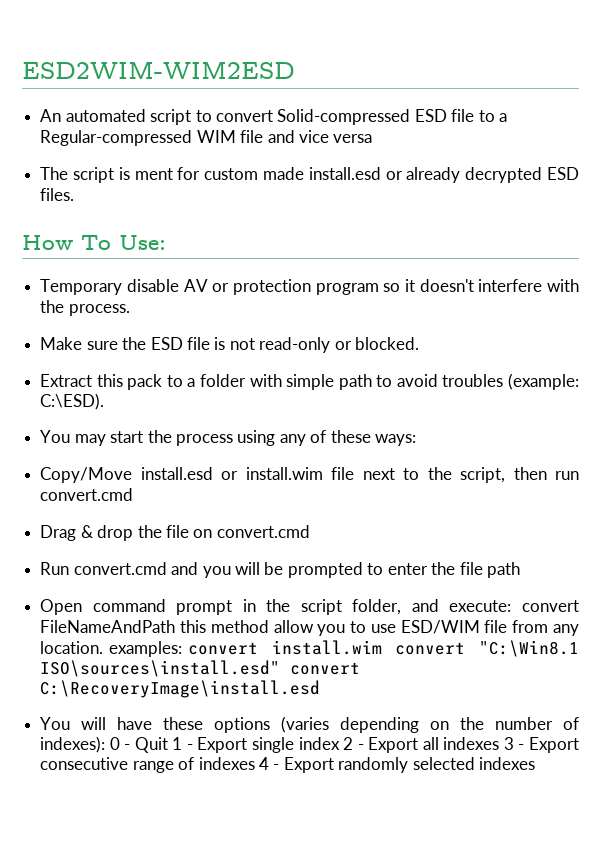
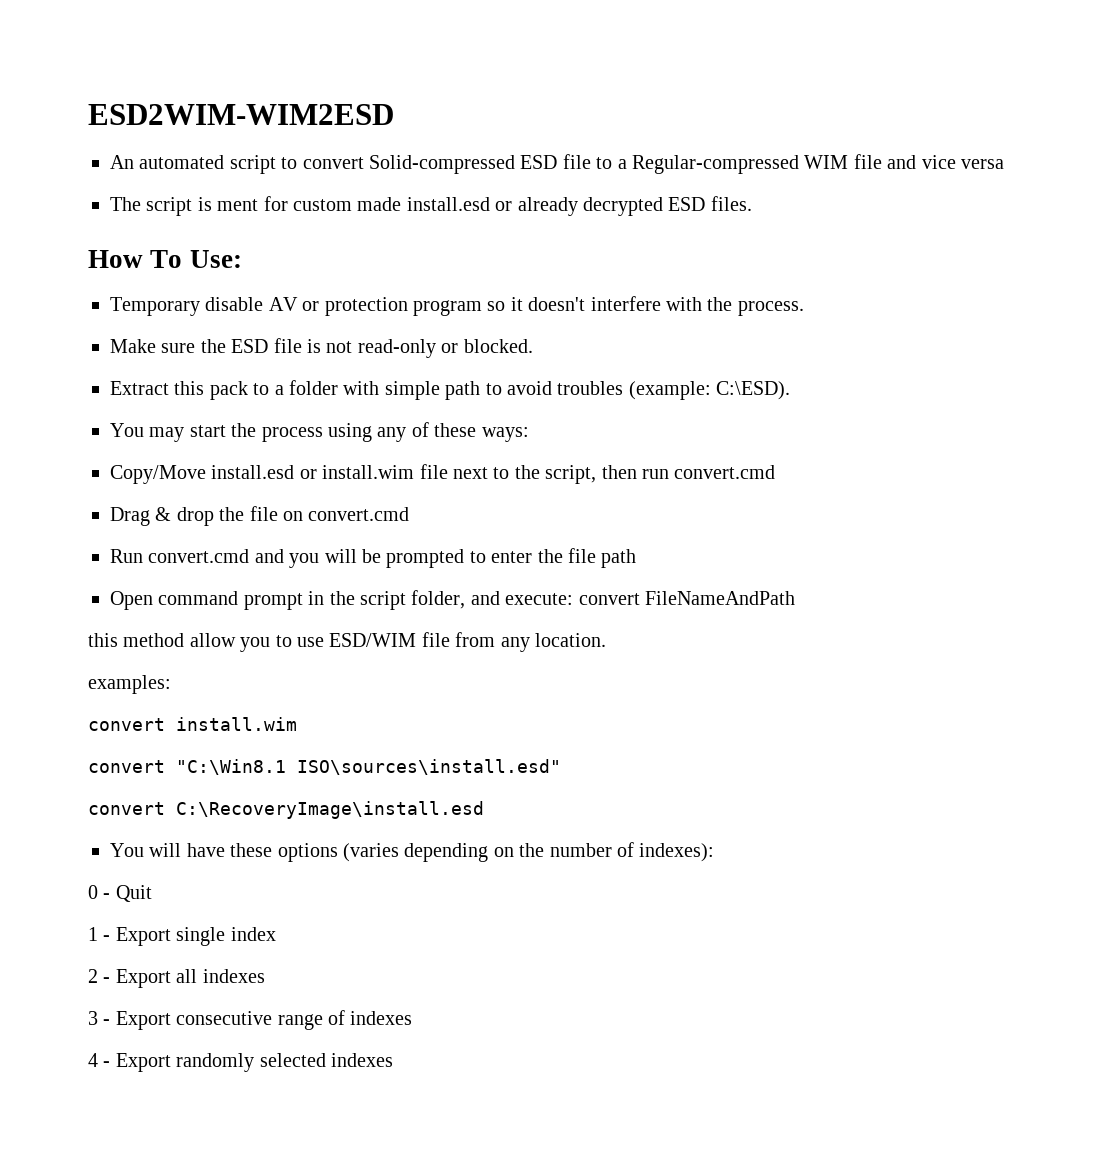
(176, 626) none -> (795, 598) //
(104, 647) none -> (606, 640) //
(183, 649) none -> (171, 684) //
(382, 647) none -> (297, 724) //
(281, 668) none -> (561, 767) //
(106, 744) none -> (715, 852) //
(168, 745) none -> (152, 893) //
(340, 743) none -> (276, 934) //
(500, 743) none -> (265, 976) //
(255, 763) none -> (413, 1018) //

